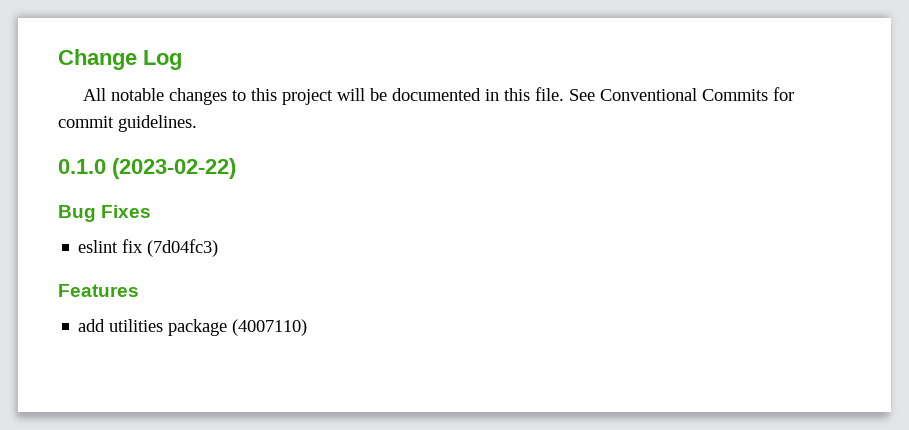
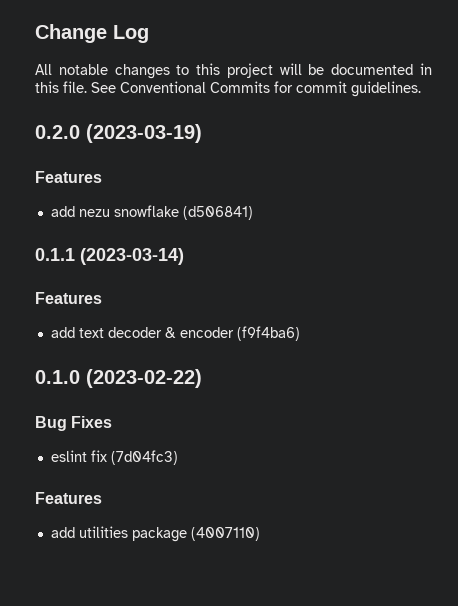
(197, 123) none -> [35,124,202,143] [35,171,102,183] [50,205,253,220] [35,248,184,265] [35,292,102,304] [50,326,300,341] // 0.2.0 (2023-03-19) // Features // add nezu snowflake (d506841) // 0.1.1 (2023-03-14) // Features // add text decoder & encoder (f9f4ba6)

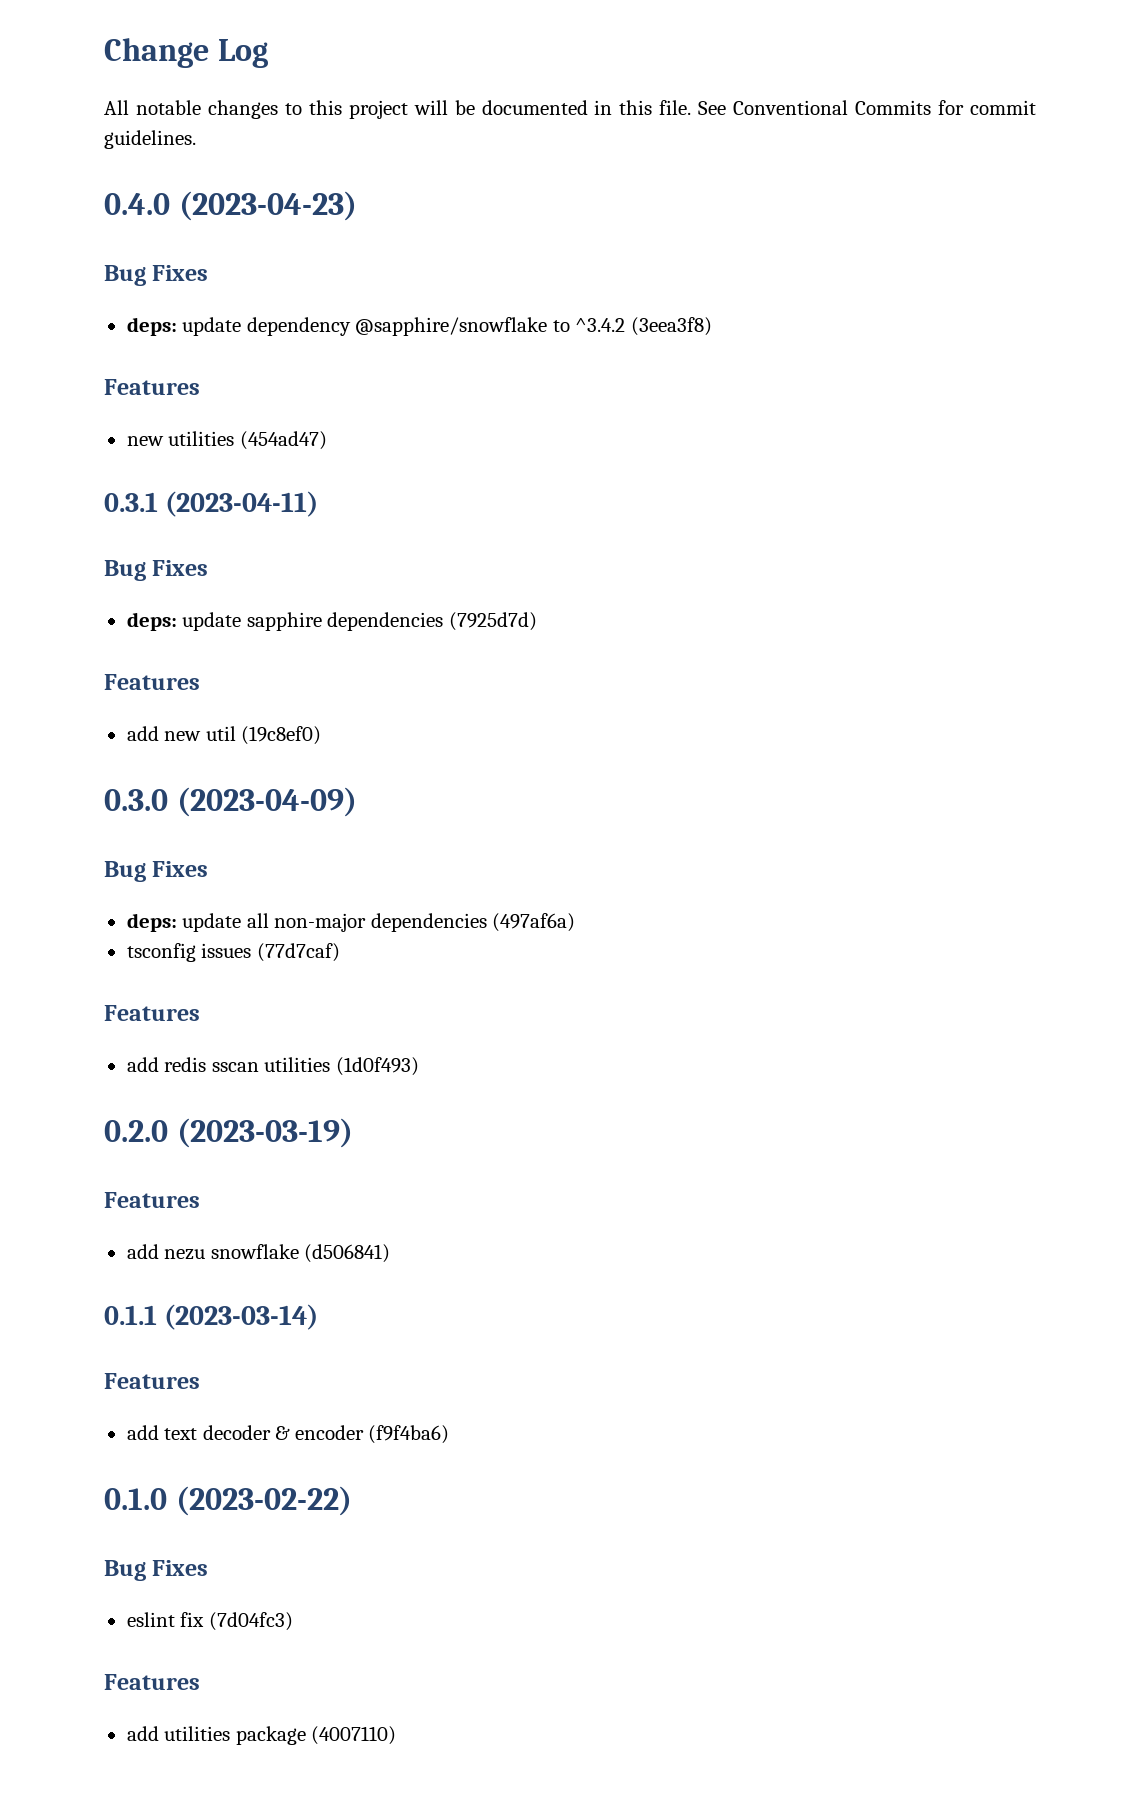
(421, 89) none -> [104,191,357,221] [104,265,209,286] [126,317,712,336] [104,379,200,395] [126,431,327,450] [104,491,319,517] [104,560,209,581] [126,612,537,631] [104,674,200,690] [126,726,322,745] [104,787,357,817] [104,861,209,882] [126,913,576,932] [126,943,340,962] [104,1005,200,1021] [126,1057,419,1076] // 0.4.0 (2023-04-23) // Bug Fixes // deps: update dependency @sapphire/snowflake to ^3.4.2 (3eea3f8) // Features // new utilities (454ad47) // 0.3.1 (2023-04-11) // Bug Fixes // deps: update sapphire dependencies (7925d7d) // Features // add new util (19c8ef0) // 0.3.0 (2023-04-09) // Bug Fixes // deps: update all non-major dependencies (497af6a) // tsconfig issues (77d7caf) // Features // add redis sscan utilities (1d0f493)

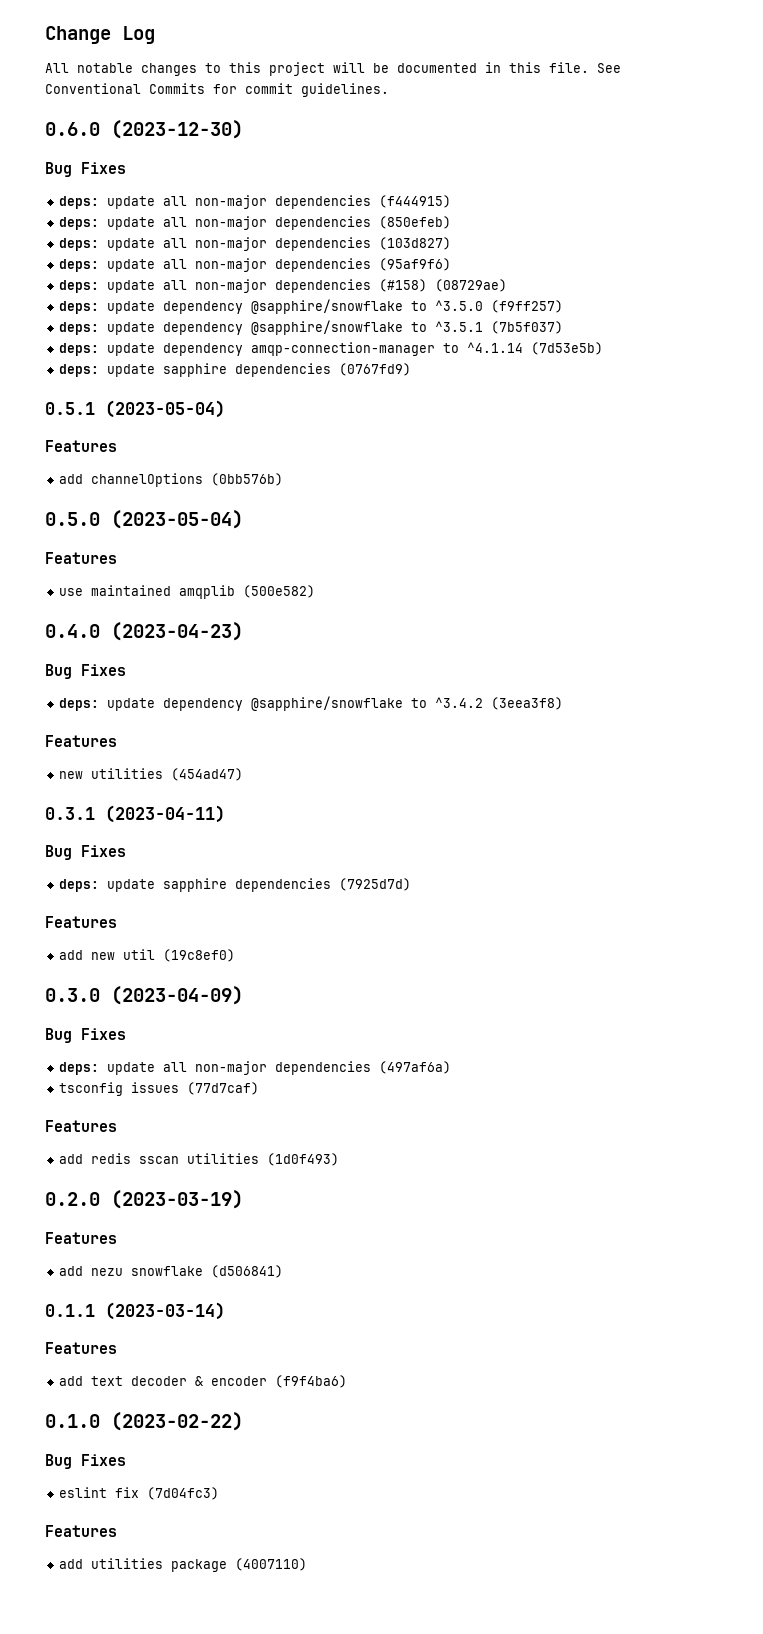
(196, 139) none -> [45,120,243,139] [45,162,126,177] [59,195,452,209] [59,216,452,230] [59,237,452,251] [59,258,452,272] [59,279,508,293] [59,299,564,314] [59,320,564,335] [59,342,604,356] [59,363,412,377] [45,400,225,418] [45,440,117,452] [59,473,284,487] [45,510,243,529] [45,552,117,564] [59,585,316,599] // 0.6.0 (2023-12-30) // Bug Fixes // deps: update all non-major dependencies (f444915) // deps: update all non-major dependencies (850efeb) // deps: update all non-major dependencies (103d827) // deps: update all non-major dependencies (95af9f6) // deps: update all non-major dependencies (#158) (08729ae) // deps: update dependency @sapphire/snowflake to ^3.5.0 (f9ff257) // deps: update dependency @sapphire/snowflake to ^3.5.1 (7b5f037) // deps: update dependency amqp-connection-manager to ^4.1.14 (7d53e5b) // deps: update sapphire dependencies (0767fd9) // 0.5.1 (2023-05-04) // Features // add channelOptions (0bb576b) // 0.5.0 (2023-05-04) // Features // use maintained amqplib (500e582)

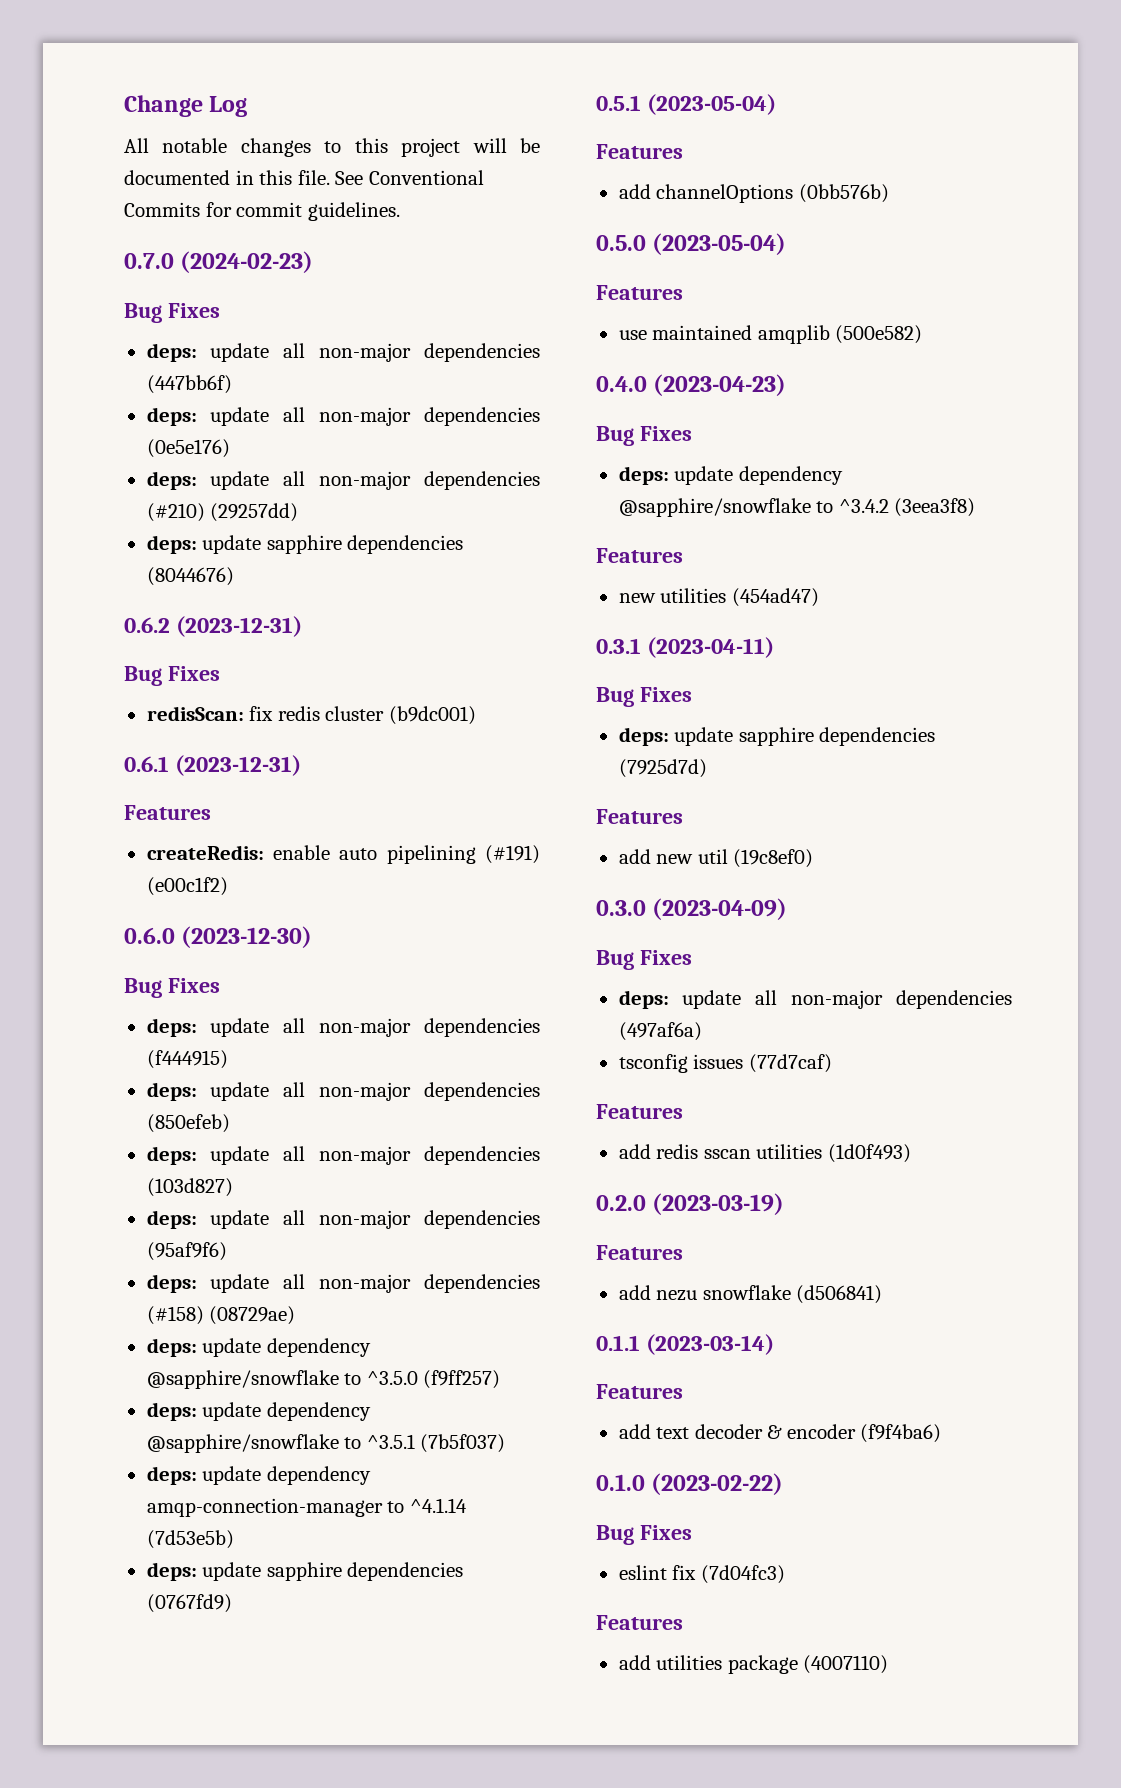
(389, 90) none -> [124,251,314,273] [124,303,220,323] [146,343,540,362] [146,375,232,394] [146,407,540,426] [146,439,230,458] [146,471,540,490] [146,503,299,522] [146,535,464,554] [146,567,234,586] [124,616,303,637] [124,666,220,686] [146,706,476,725] [124,755,302,776] [124,805,211,820] [146,845,540,864] [146,877,228,896] // 0.7.0 (2024-02-23) // Bug Fixes // deps: update all non-major dependencies (447bb6f) // deps: update all non-major dependencies (0e5e176) // deps: update all non-major dependencies (#210) (29257dd) // deps: update sapphire dependencies (8044676) // 0.6.2 (2023-12-31) // Bug Fixes // redisScan: fix redis cluster (b9dc001) // 0.6.1 (2023-12-31) // Features // createRedis: enable auto pipelining (#191) (e00c1f2)

